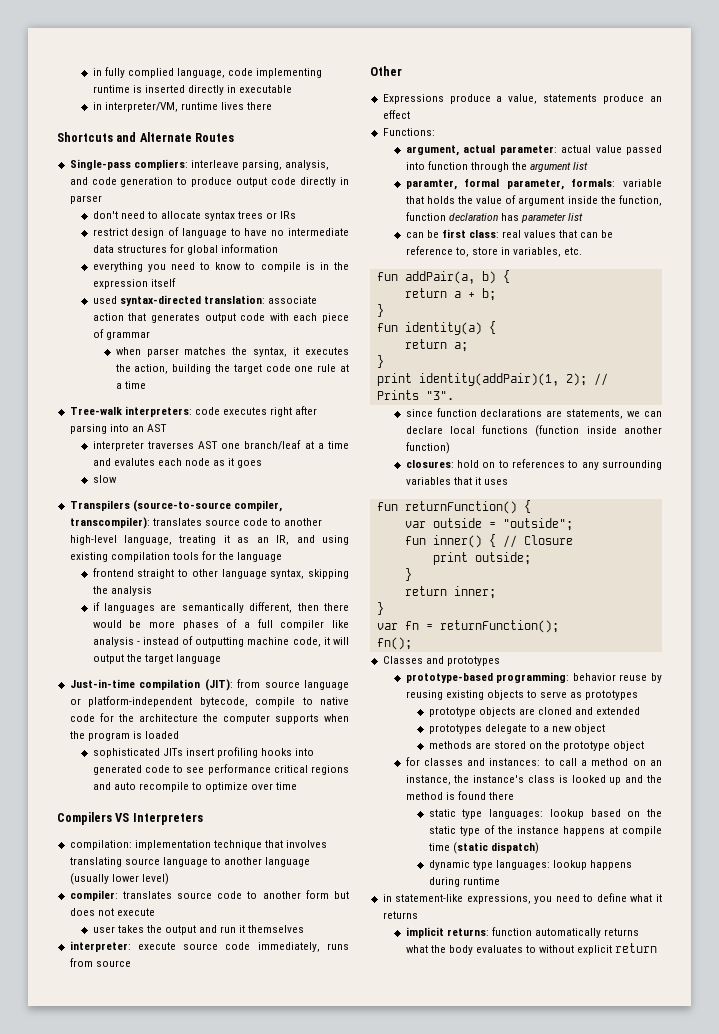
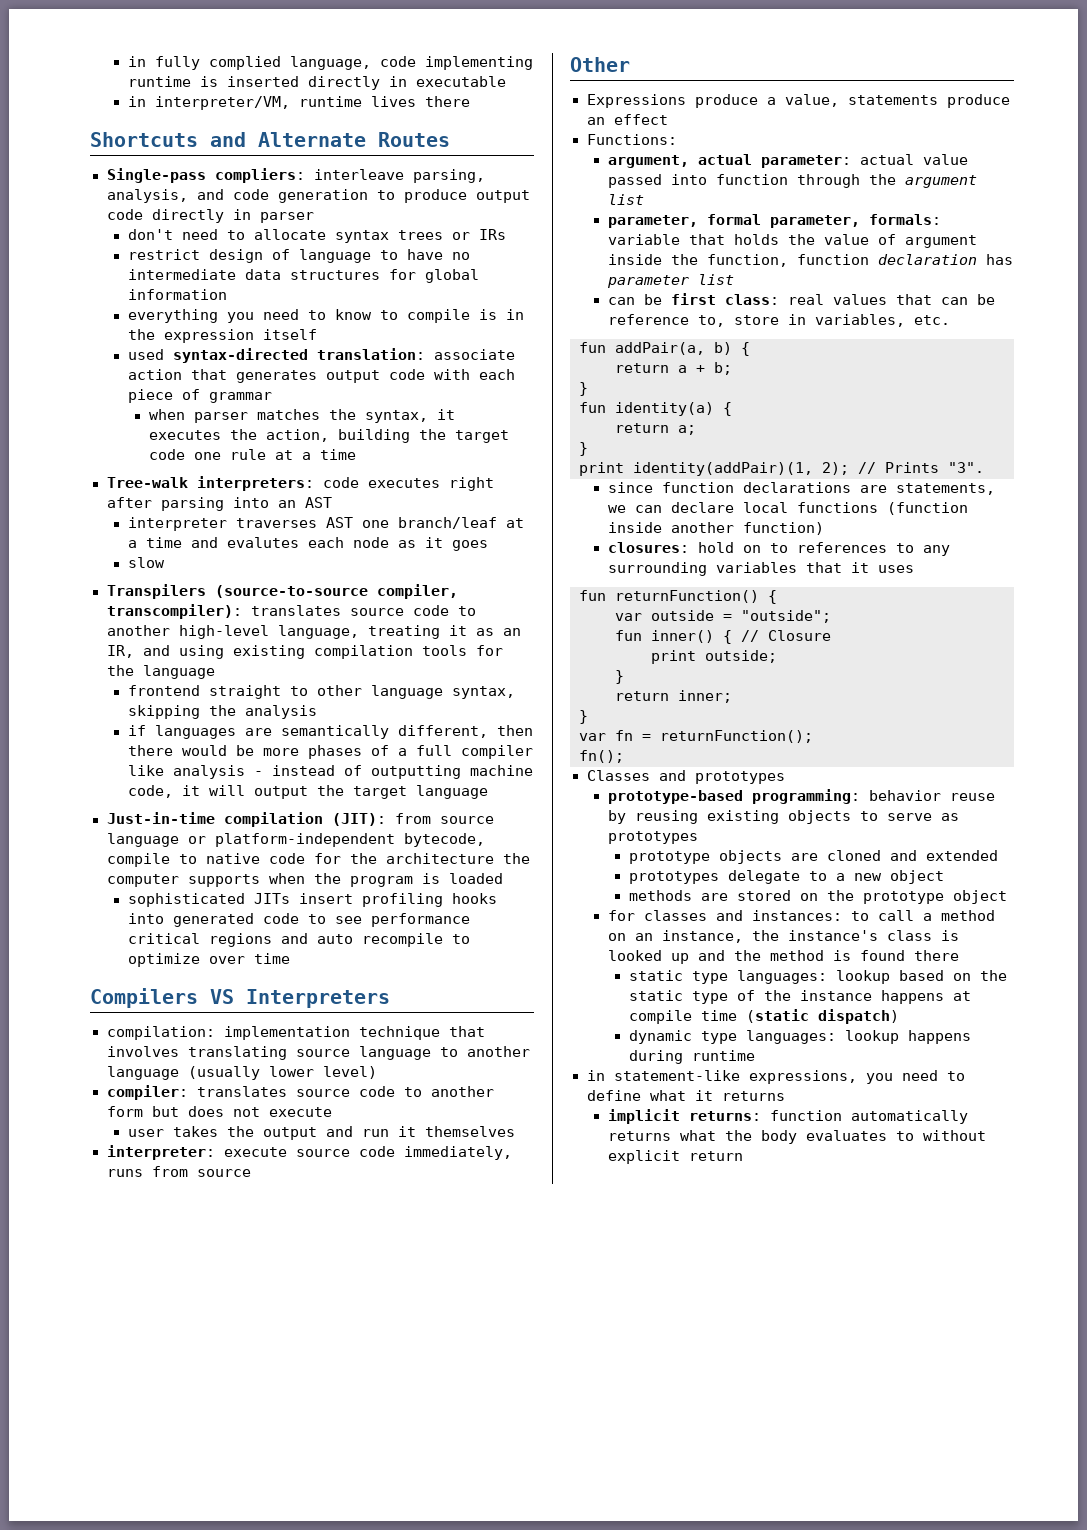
[405,179,457,190] paramter, -> [607,215,698,228] parameter,

